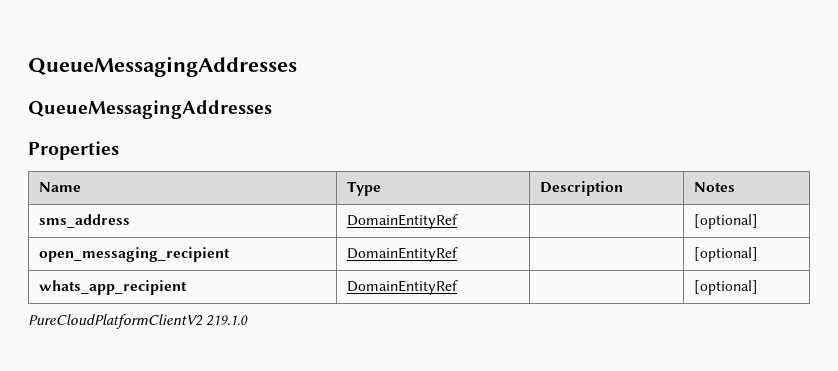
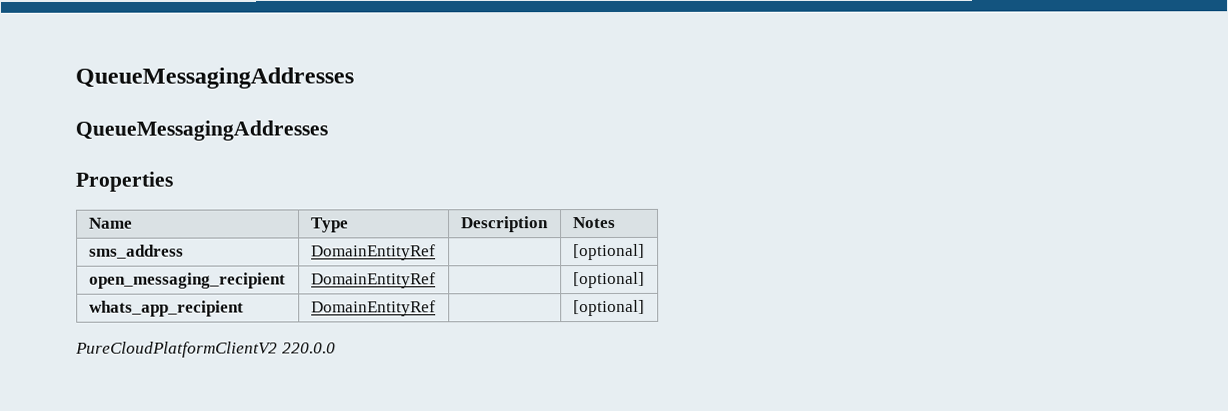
[206,315,249,326] 219.1.0 -> [281,342,336,354] 220.0.0

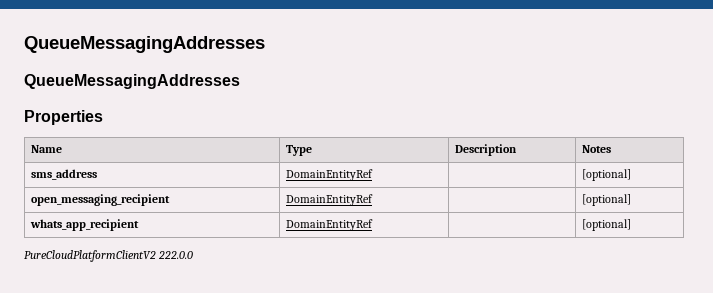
[281,342,336,354] 220.0.0 -> [158,251,194,259] 222.0.0

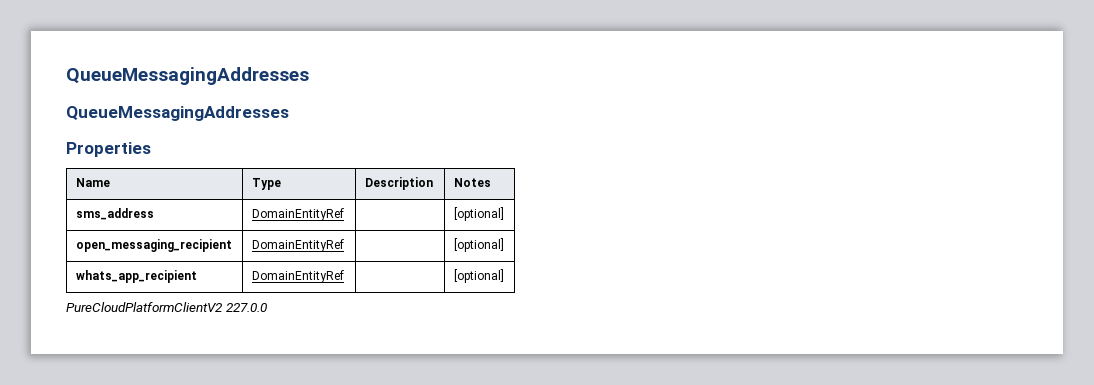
[158,251,194,259] 222.0.0 -> [225,303,267,312] 227.0.0

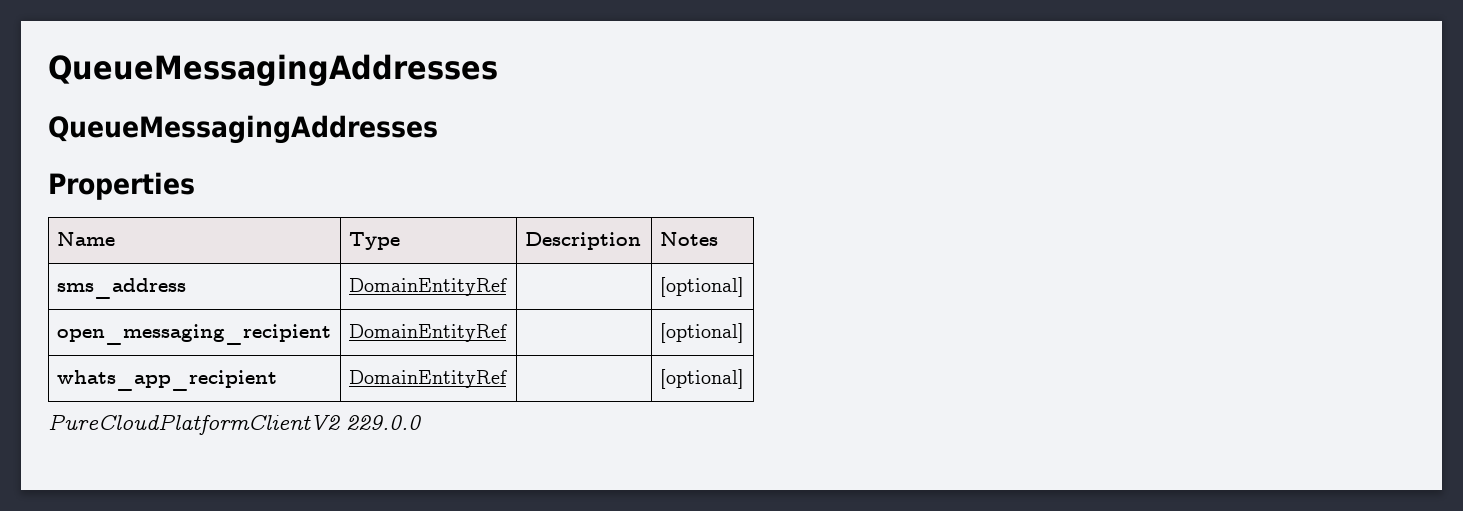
[225,303,267,312] 227.0.0 -> [346,415,421,430] 229.0.0

